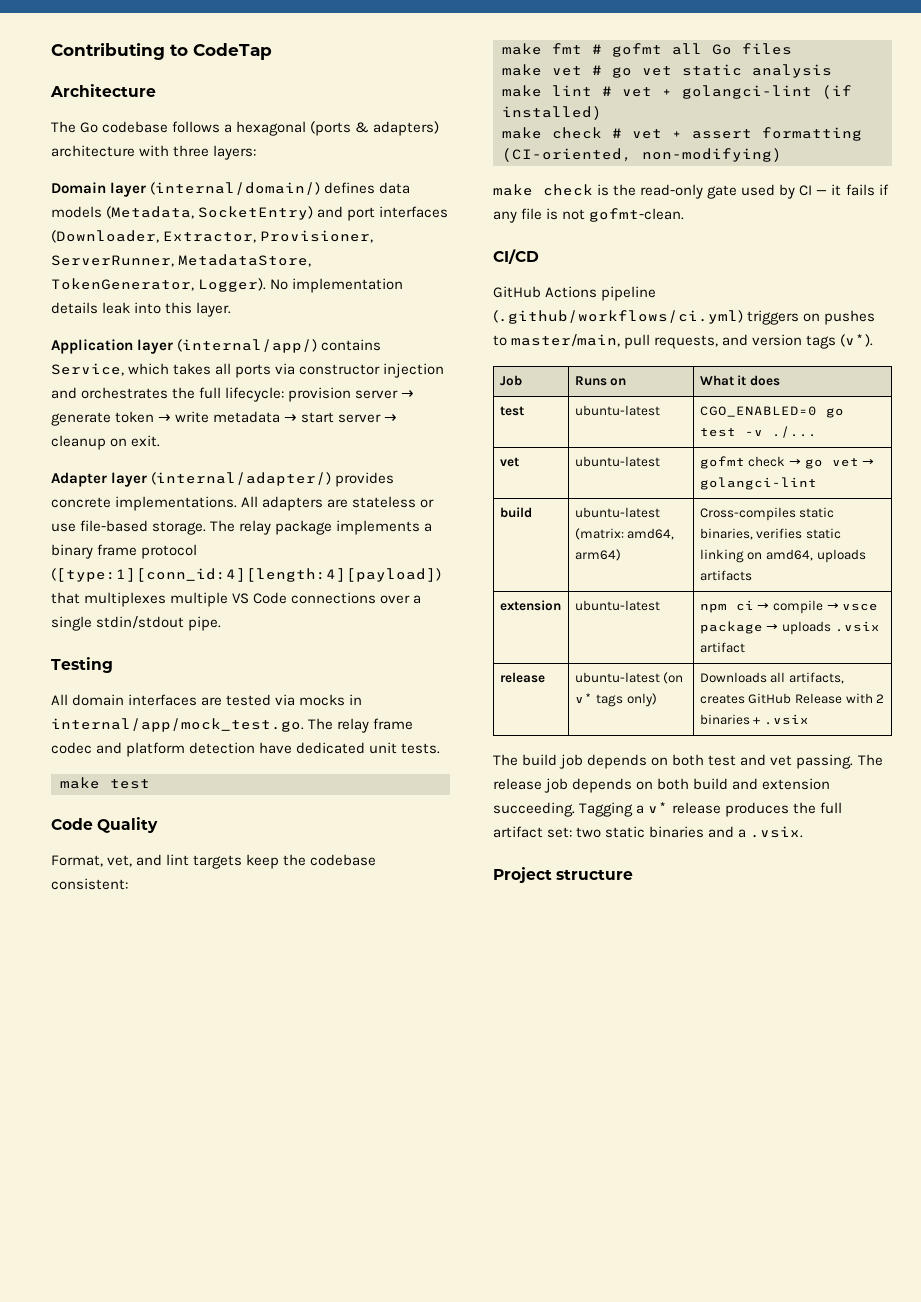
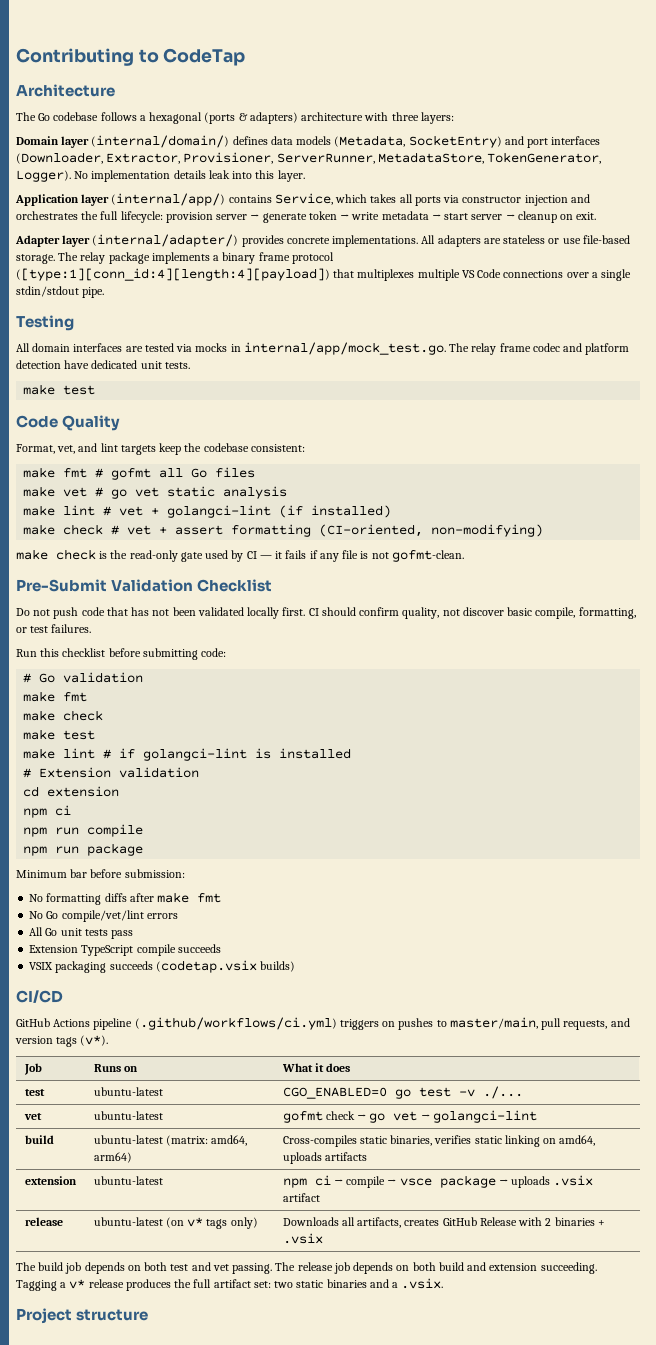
(685, 215) none -> [16,579,273,592] [16,607,636,619] [16,624,92,633] [16,648,227,660] [23,672,144,683] [23,691,88,702] [23,710,104,721] [23,729,96,740] [23,748,352,761] [23,767,200,778] [23,786,120,797] [23,805,72,818] [23,824,144,837] [23,843,144,856] [16,869,185,878] [29,892,222,905] [29,910,178,922] [29,927,134,939] [29,944,221,956] [29,960,296,973] // Pre-Submit Validation Checklist // Do not push code that has not been validated locally first. CI should confirm quality, not discover basic compile, formatting, or test failures. // Run this checklist before submitting code: // # Go validation // make fmt // make check // make test // make lint # if golangci-lint is installed // # Extension validation // cd extension // npm ci // npm run compile // npm run package // Minimum bar before submission: // No formatting diffs after make fmt // No Go compile/vet/lint errors // All Go unit tests pass // Extension TypeScript compile succeeds // VSIX packaging succeeds (codetap.vsix builds)

